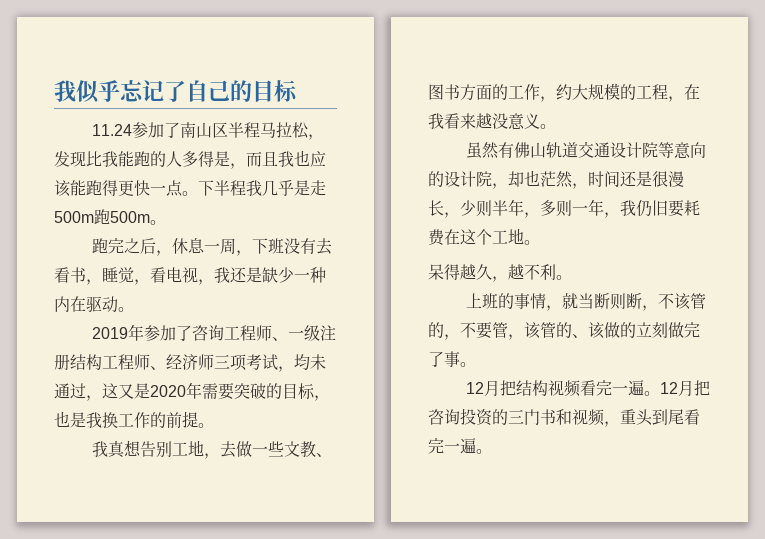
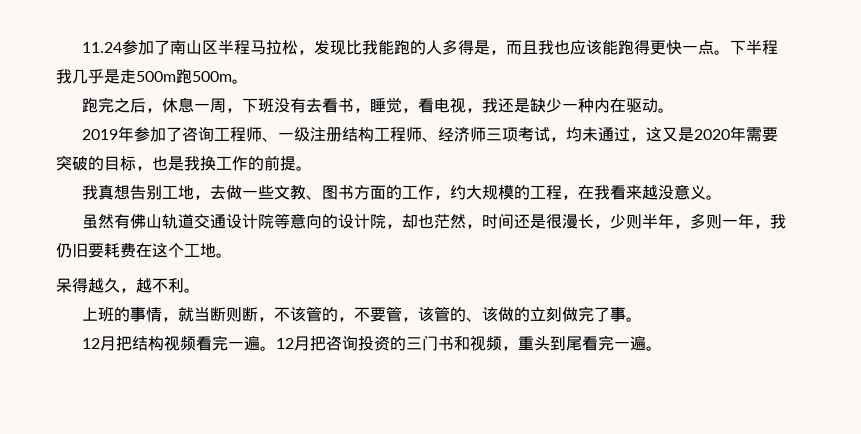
[54,80,298,103] 我似乎忘记了自己的目标 // -> (82, 47) none

